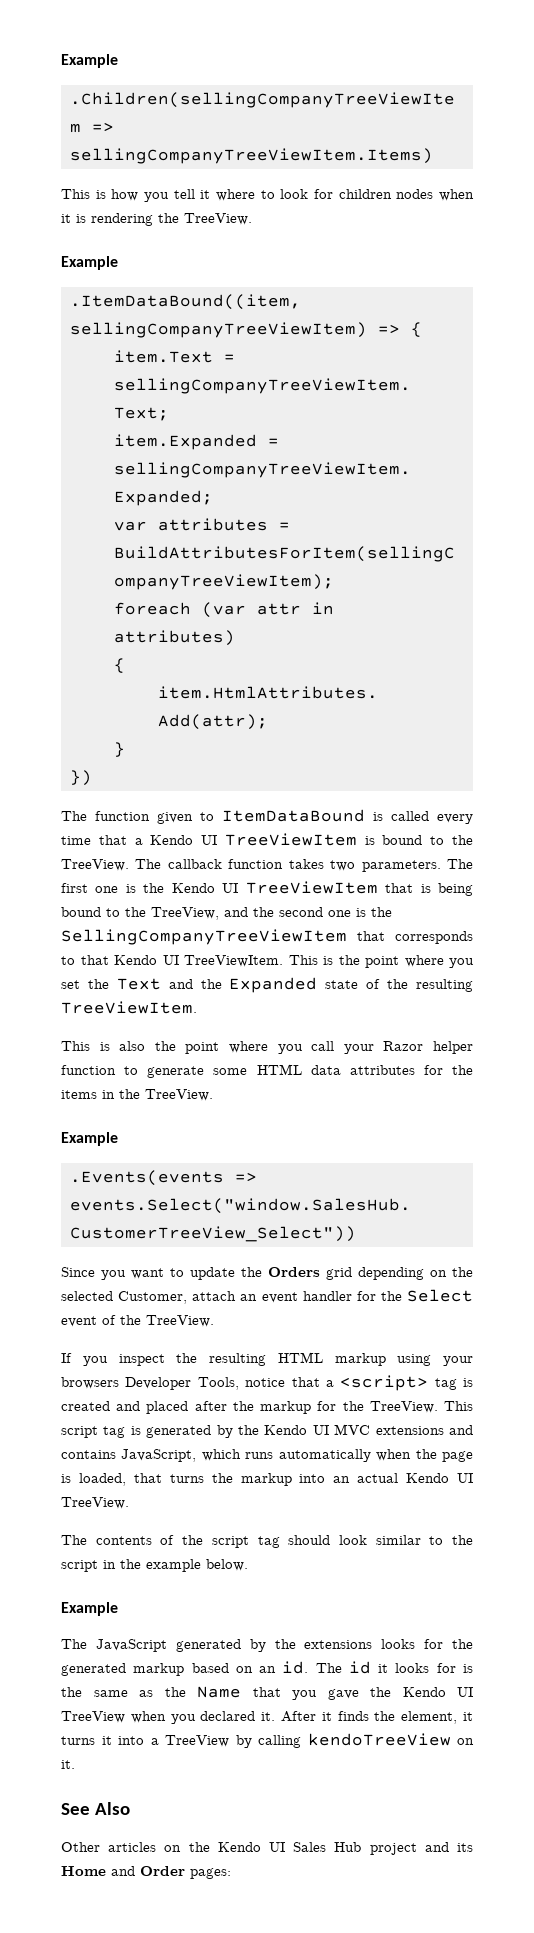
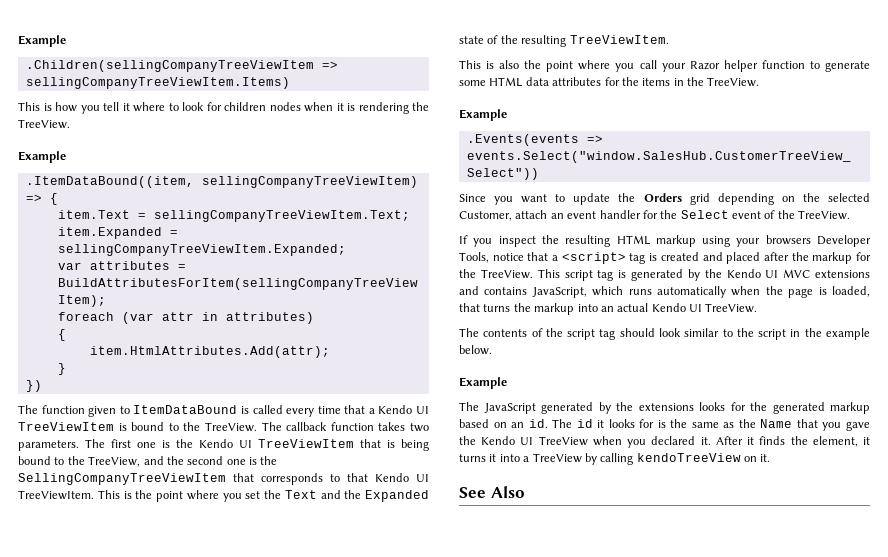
[61,1842,473,1855] [61,1866,231,1879] // Other articles on the Kendo UI Sales Hub project and its Home and Order pages: -> (525, 492) none

